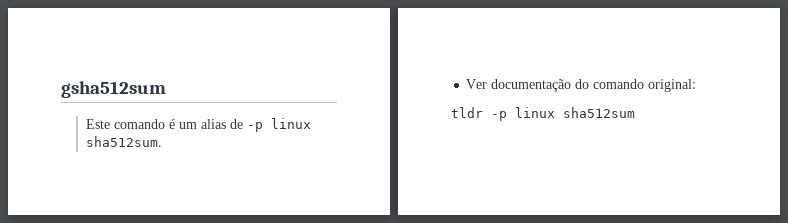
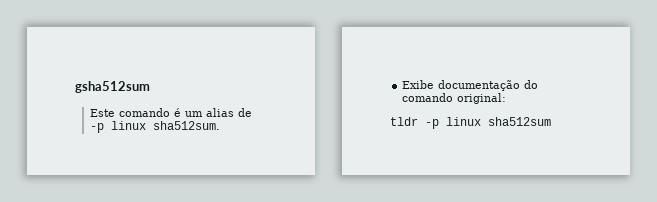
[466,79,488,89] Ver -> [402,80,435,89] Exibe

